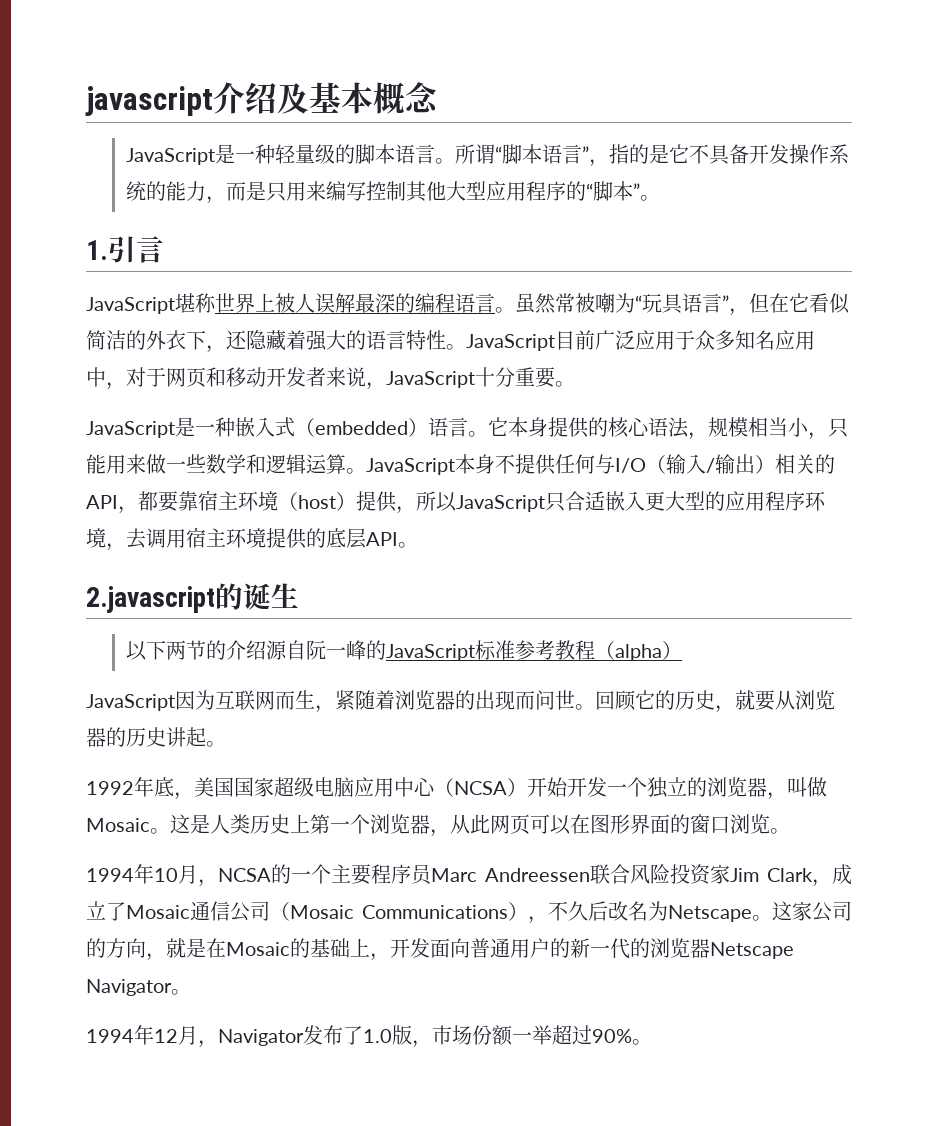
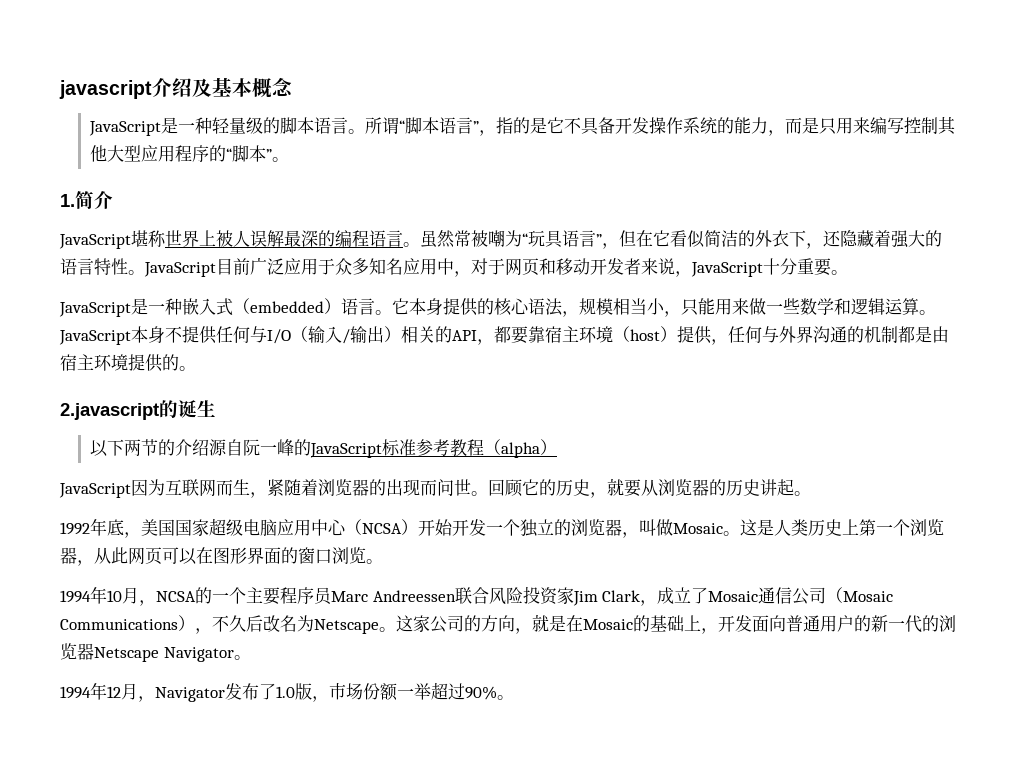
[108,236,164,263] 引言 -> [75,191,113,209] 简介
[416,491,826,512] [86,528,186,551] 所以JavaScript只合适嵌入更大型的应用程序环境，去调用 -> [728,326,949,343] 任何与外界沟通的机制都是由
[326,528,398,549] 底层API -> (179, 362) none

